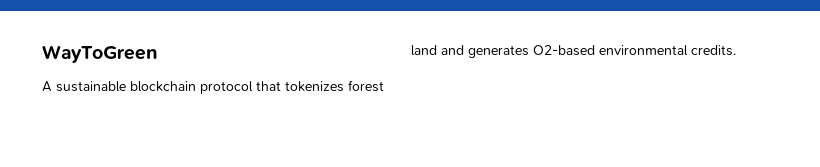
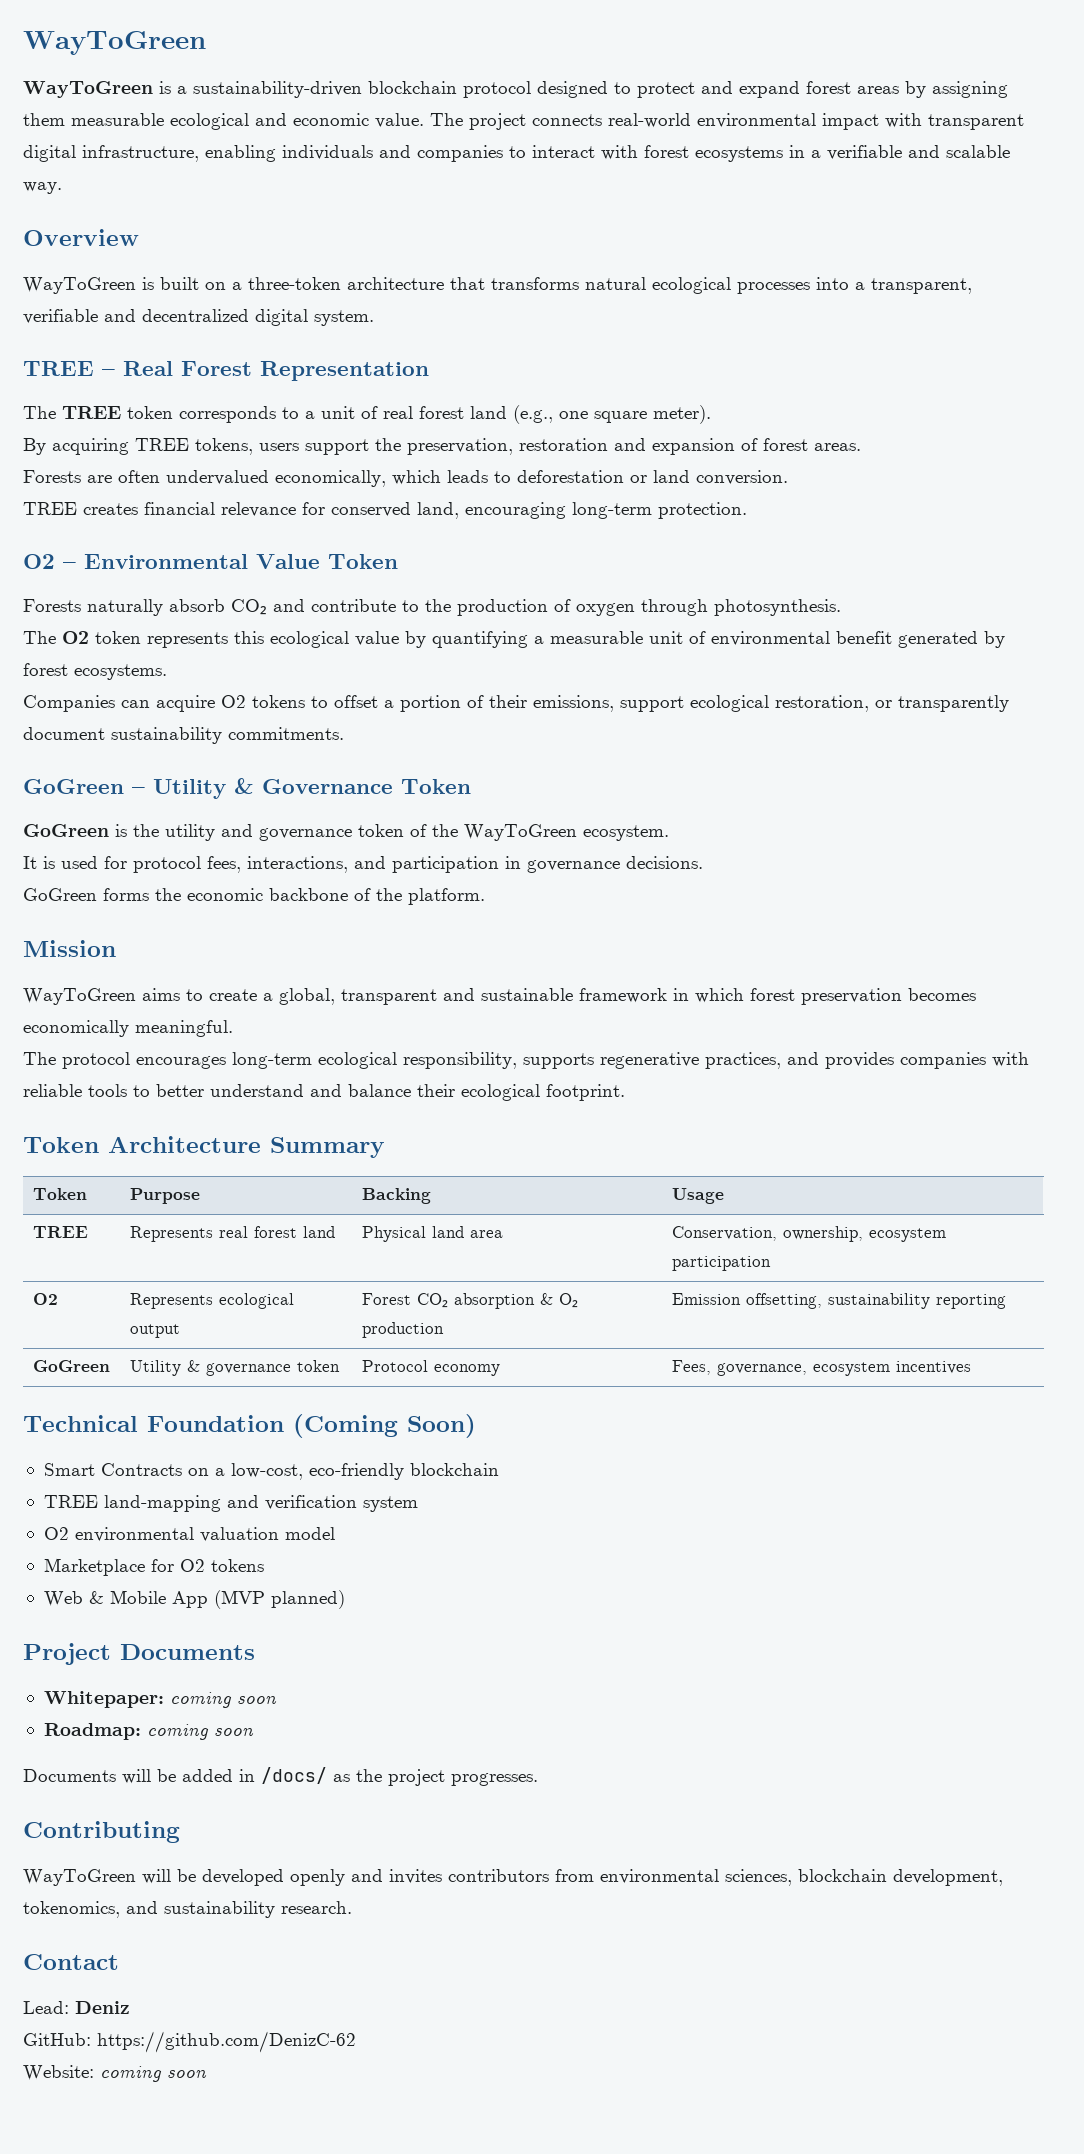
[42,80,384,94] [411,45,736,58] A sustainable blockchain protocol that tokenizes forest land and generates O2-based environmental credits. -> [23,81,1008,98] [23,113,1024,130] [23,145,1010,162] [23,182,62,194] [23,229,139,246] [23,277,972,294] [23,309,374,326] [23,361,429,381] [23,405,711,424] [23,438,861,455] [23,470,788,487] [23,502,747,519] [23,554,398,569] [23,599,841,616] [23,631,1005,648] [23,663,167,680] [23,695,1009,712] [23,727,344,744] [23,778,471,799] [23,824,669,841] [23,856,703,873] [23,888,485,905] [23,940,116,957] [23,988,976,1005] [23,1020,233,1037] [23,1052,1029,1069] [23,1084,625,1101] [23,1136,385,1158] [32,1188,87,1200] [129,1188,200,1204] [361,1188,431,1204] [671,1188,724,1204] [32,1226,88,1238] [129,1226,335,1242] [361,1226,503,1242] [671,1226,946,1242] [671,1256,771,1271] [32,1293,58,1305] [129,1293,294,1309] [129,1324,180,1338] [361,1293,578,1309] [361,1322,444,1338] [671,1293,1006,1309] [32,1360,110,1372] [129,1360,340,1376] [361,1360,500,1376] [671,1360,971,1376] [23,1414,476,1438] [43,1463,499,1480] [43,1495,418,1512] [43,1527,335,1542] [43,1558,264,1576] [43,1590,345,1609] [23,1643,255,1665] [43,1691,277,1708] [43,1723,254,1740] [23,1767,538,1786] [23,1821,180,1843] [23,1869,1003,1886] [23,1901,352,1918] [23,1954,119,1970] [23,2001,130,2014] [23,2031,356,2053] [23,2065,207,2082] WayToGreen is a sustainability-driven blockchain protocol designed to protect and expand forest areas by assigning them measurable ecological and economic value. The project connects real-world environmental impact with transparent digital infrastructure, enabling individuals and companies to interact with forest ecosystems in a verifiable and scalable way. // Overview // WayToGreen is built on a three-token architecture that transforms natural ecological processes into a transparent, verifiable and decentralized digital system. // TREE – Real Forest Representation // The TREE token corresponds to a unit of real forest land (e.g., one square meter). // By acquiring TREE tokens, users support the preservation, restoration and expansion of forest areas. // Forests are often undervalued economically, which leads to deforestation or land conversion. // TREE creates financial relevance for conserved land, encouraging long-term protection. // O2 – Environmental Value Token // Forests naturally absorb CO₂ and contribute to the production of oxygen through photosynthesis. // The O2 token represents this ecological value by quantifying a measurable unit of environmental benefit generated by forest ecosystems. // Companies can acquire O2 tokens to offset a portion of their emissions, support ecological restoration, or transparently document sustainability commitments. // GoGreen – Utility & Governance Token // GoGreen is the utility and governance token of the WayToGreen ecosystem. // It is used for protocol fees, interactions, and participation in governance decisions. // GoGreen forms the economic backbone of the platform. // Mission // WayToGreen aims to create a global, transparent and sustainable framework in which forest preservation becomes economically meaningful. // The protocol encourages long-term ecological responsibility, supports regenerative practices, and provides companies with reliable tools to better understand and balance their ecological footprint. // Token Architecture Summary // Token | Purpose | Backing | Usage // TREE | Represents real forest land | Physical land area | Conservation, ownership, ecosystem participation // O2 | Represents ecological output | Forest CO₂ absorption & O₂ production | Emission offsetting, sustainability reporting // GoGreen | Utility & governance token | Protocol economy | Fees, governance, ecosystem incentives // Technical Foundation (Coming Soon) // Smart Contracts on a low-cost, eco-friendly blockchain // TREE land-mapping and verification system // O2 environmental valuation model // Marketplace for O2 tokens // Web & Mobile App (MVP planned) // Project Documents // Whitepaper: coming soon // Roadmap: coming soon // Documents will be added in /docs/ as the project progresses. // Contributing // WayToGreen will be developed openly and invites contributors from environmental sciences, blockchain development, tokenomics, and sustainability research. // Contact // Lead: Deniz // GitHub: https://github.com/DenizC-62 // Website: coming soon

